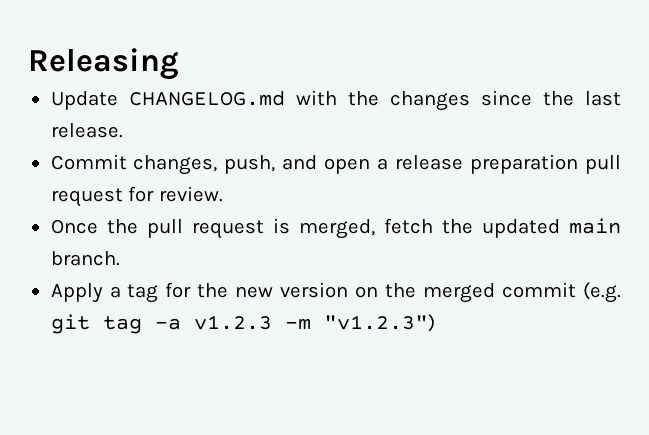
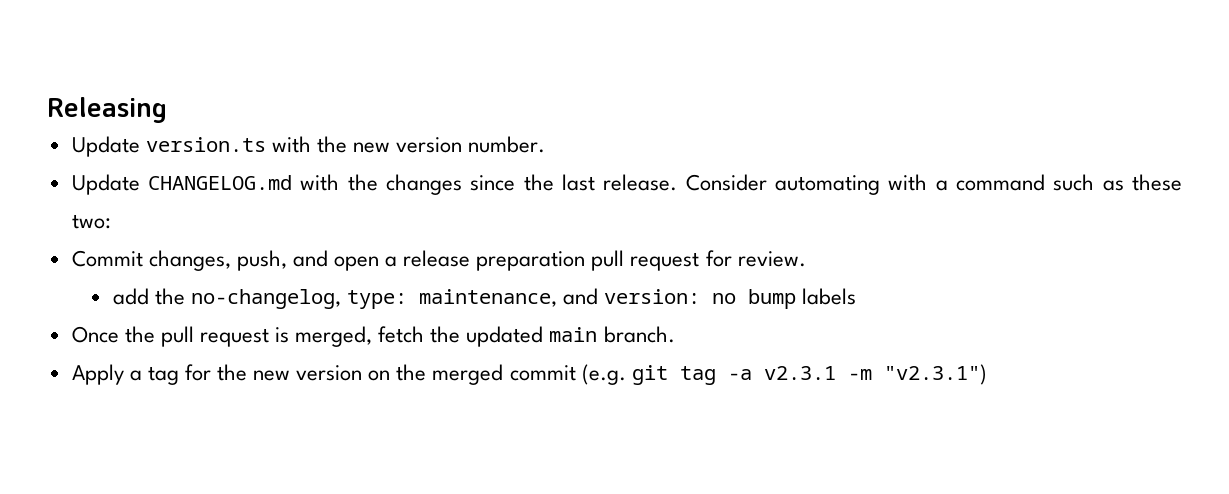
(179, 64) none -> [71,136,546,157] // Update version.ts with the new version number.
(123, 130) none -> [685,174,1182,195] [71,214,111,229] Consider automating with a command such as these two:
(223, 194) none -> [112,288,857,309] // add the no-changelog, type: maintenance, and version: no bump labels
[193,314,435,332] v1.2.3 -m "v1.2.3") -> [763,364,987,385] v2.3.1 -m "v2.3.1")

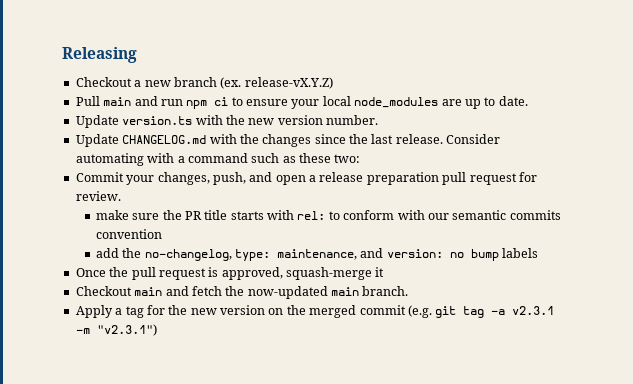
(167, 110) none -> [75,77,333,89] [75,96,528,109] // Checkout a new branch (ex. release-vX.Y.Z) // Pull main and run npm ci to ensure your local node_modules are up to date.
(143, 258) none -> [126,175,155,185] your
(806, 259) none -> [95,210,561,220] [95,229,162,239] // make sure the PR title starts with rel: to conform with our semantic commits convention
[295,326,373,347] merged, -> [221,267,385,280] [75,286,189,296] approved, squash-merge it // Checkout main and
[466,326,544,347] updated -> [247,286,328,299] now-updated

